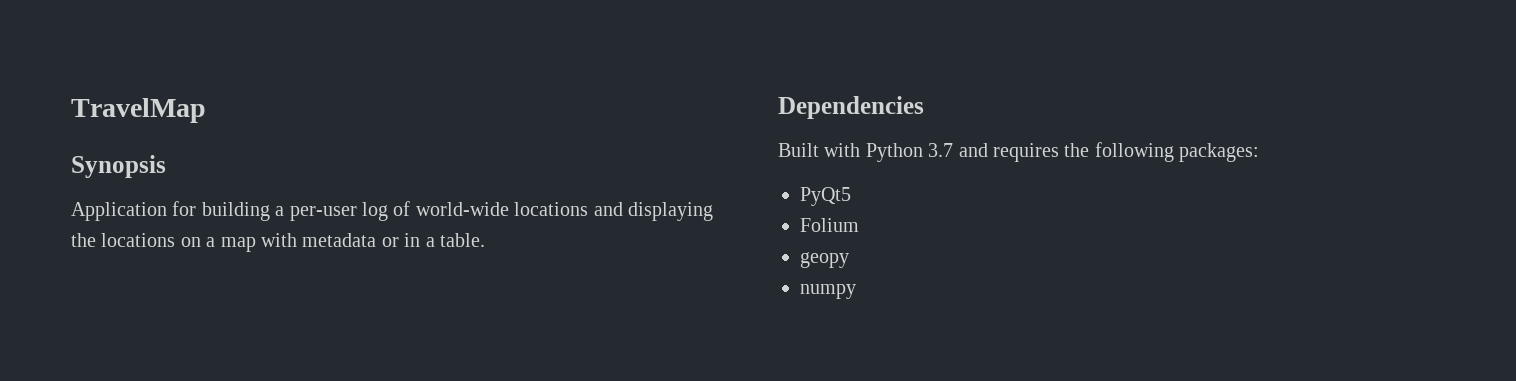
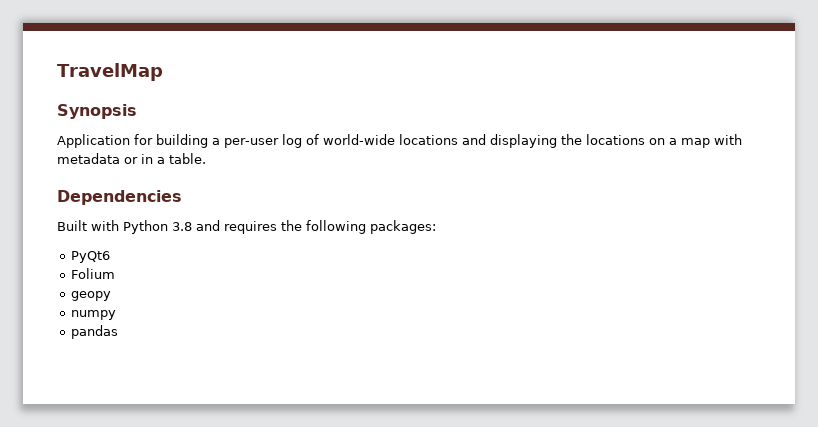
[928,143,954,157] 3.7 -> [172,222,192,231] 3.8
[800,187,851,206] PyQt5 -> [70,251,110,263] PyQt6
(856, 291) none -> [70,325,118,339] // pandas

